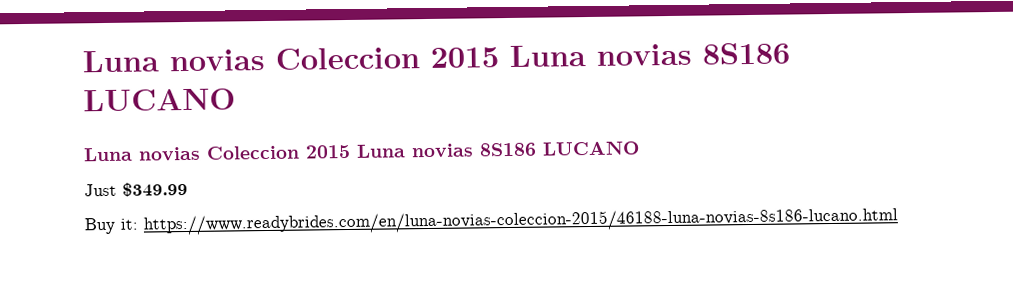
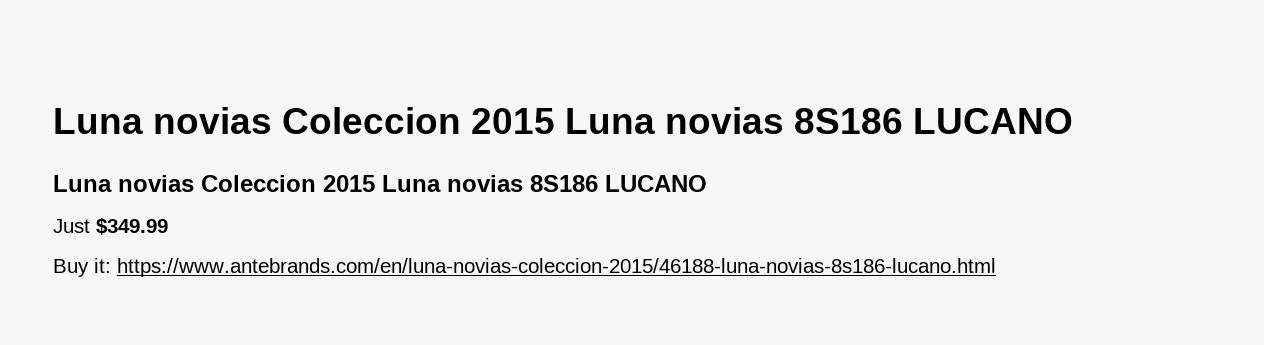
[143,207,898,236] https://www.readybrides.com/en/luna-novias-coleccion-2015/46188-luna-novias-8s186-lucano.html -> [117,258,996,277] https://www.antebrands.com/en/luna-novias-coleccion-2015/46188-luna-novias-8s186-lucano.html

